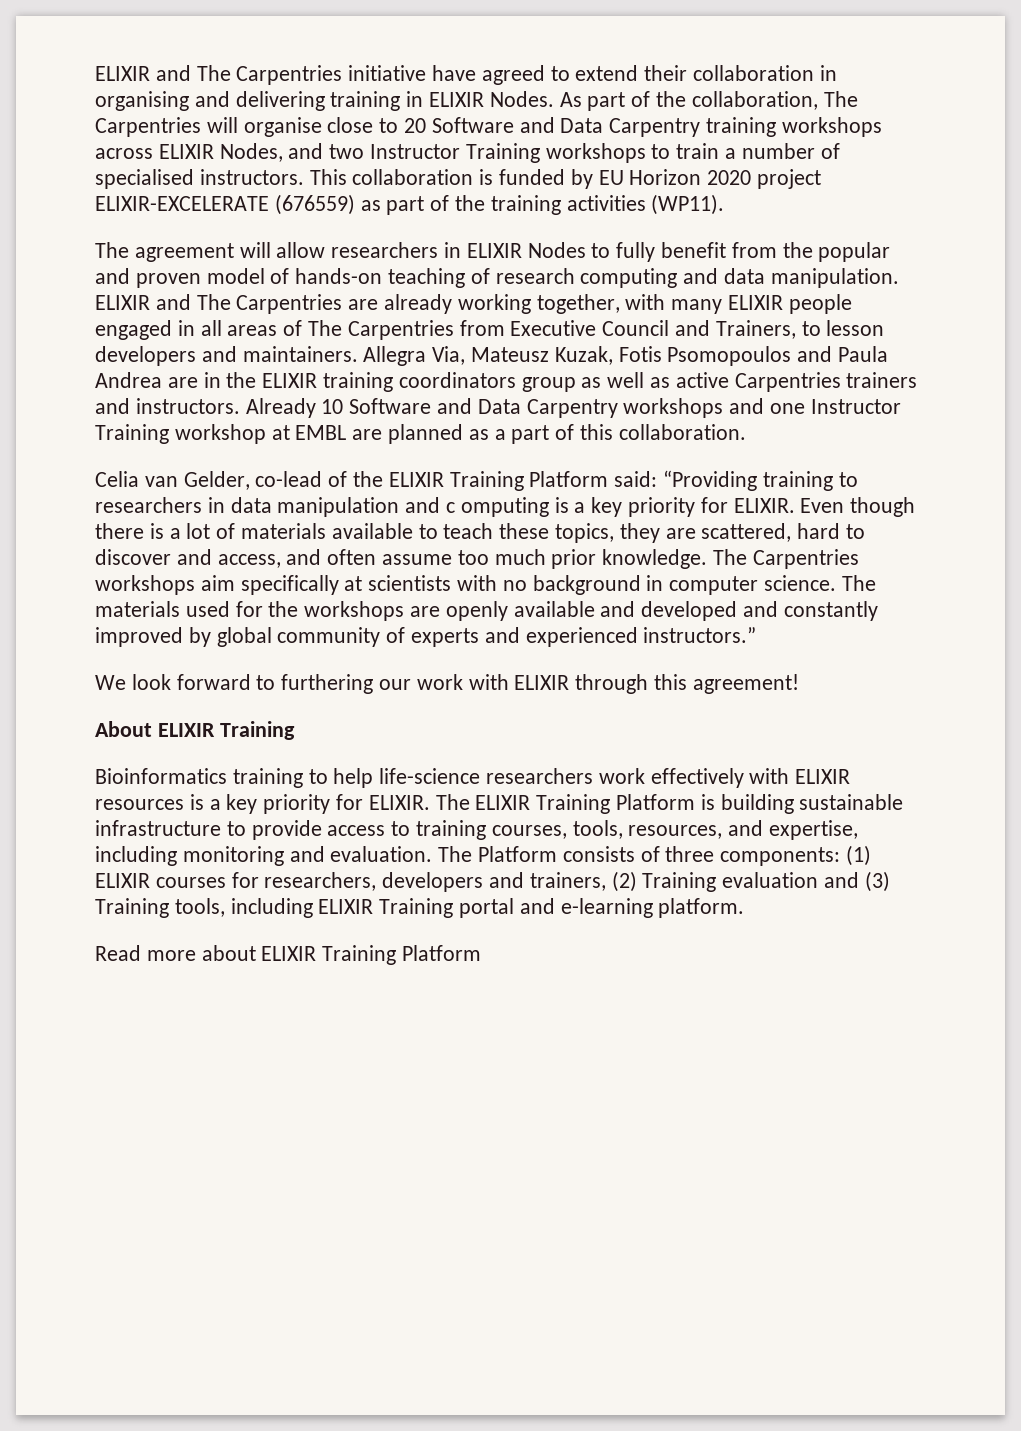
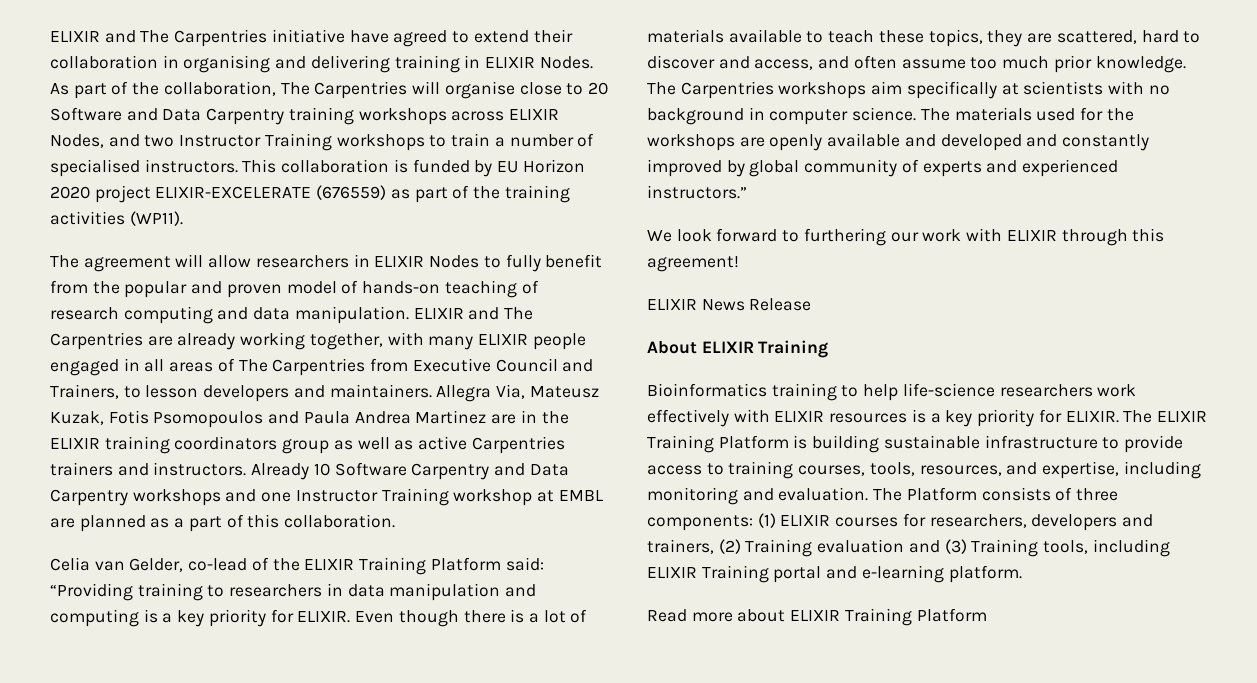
(162, 380) none -> [415,410,487,424] Martinez
(432, 406) none -> [411,463,490,480] Carpentry
[446,497,549,517] c omputing -> [50,609,139,627] computing
(799, 684) none -> [647,298,812,311] // ELIXIR News Release

